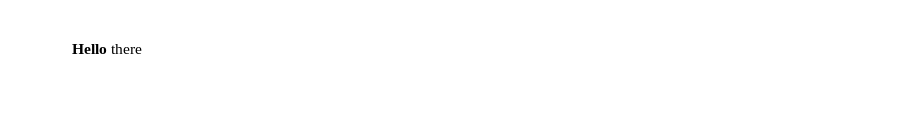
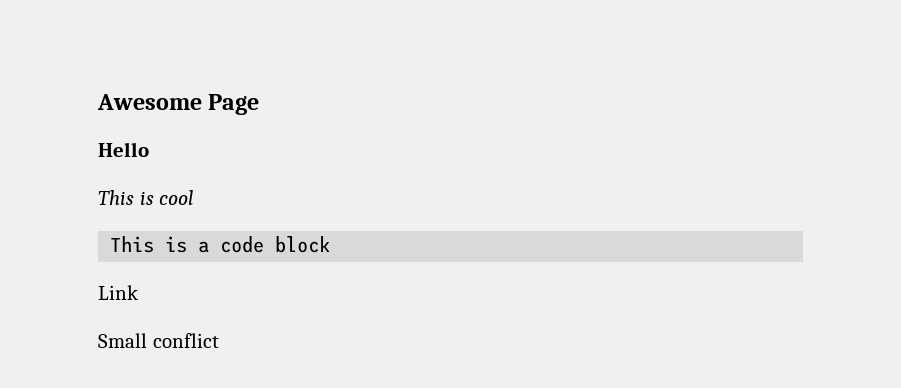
(72, 49) none -> [97,94,260,115] Awesome Page //
[111,44,143,54] there -> [98,190,194,205] [110,236,331,253] [98,285,139,300] [98,333,219,348] // This is cool // This is a code block // Link // Small conflict

